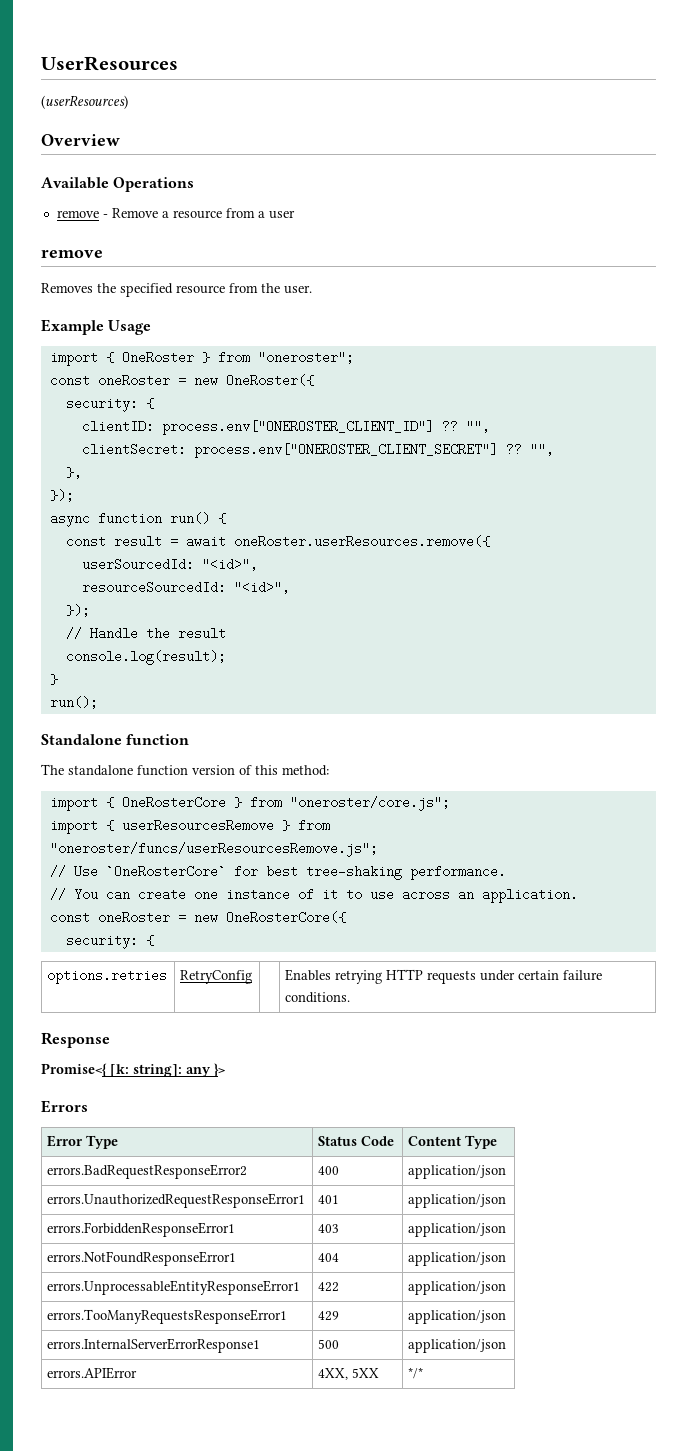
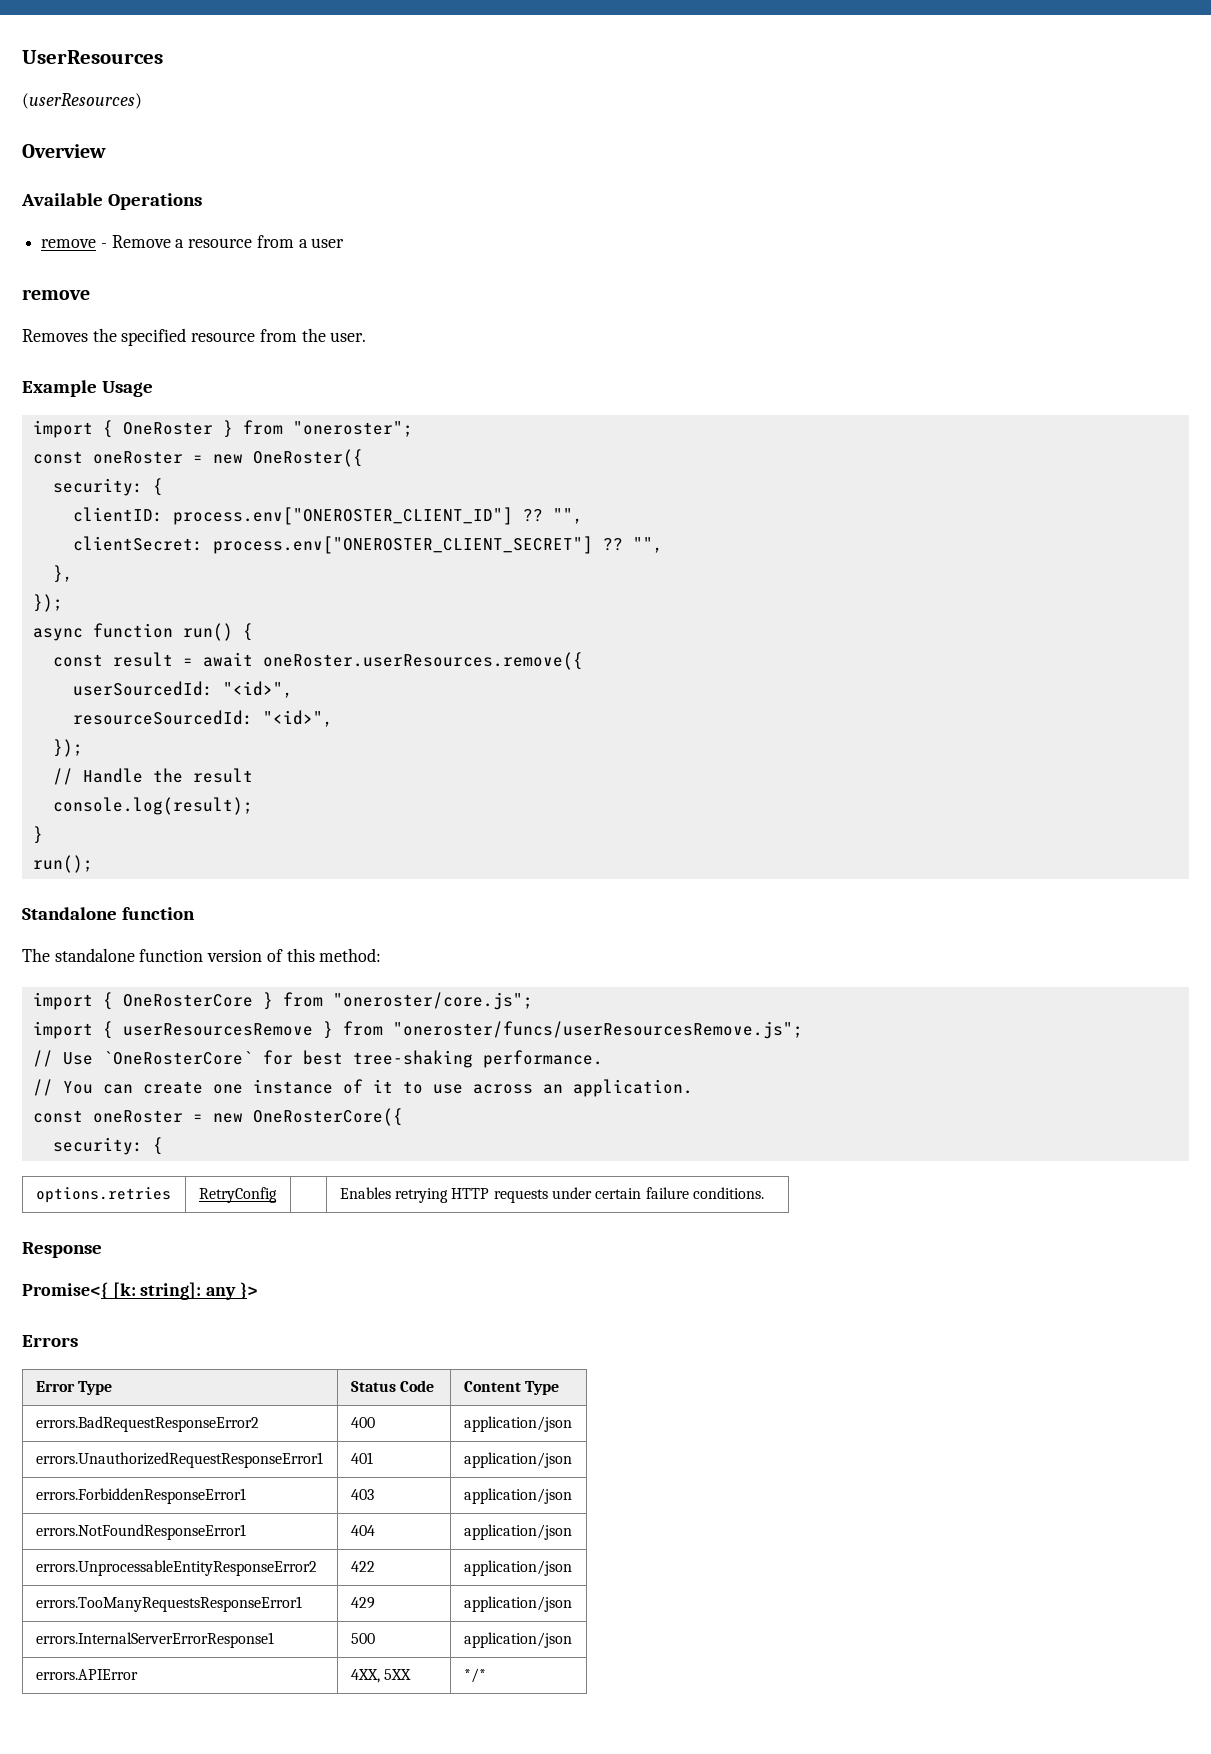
[47,1280,301,1295] errors.UnprocessableEntityResponseError1 -> [35,1560,317,1576] errors.UnprocessableEntityResponseError2

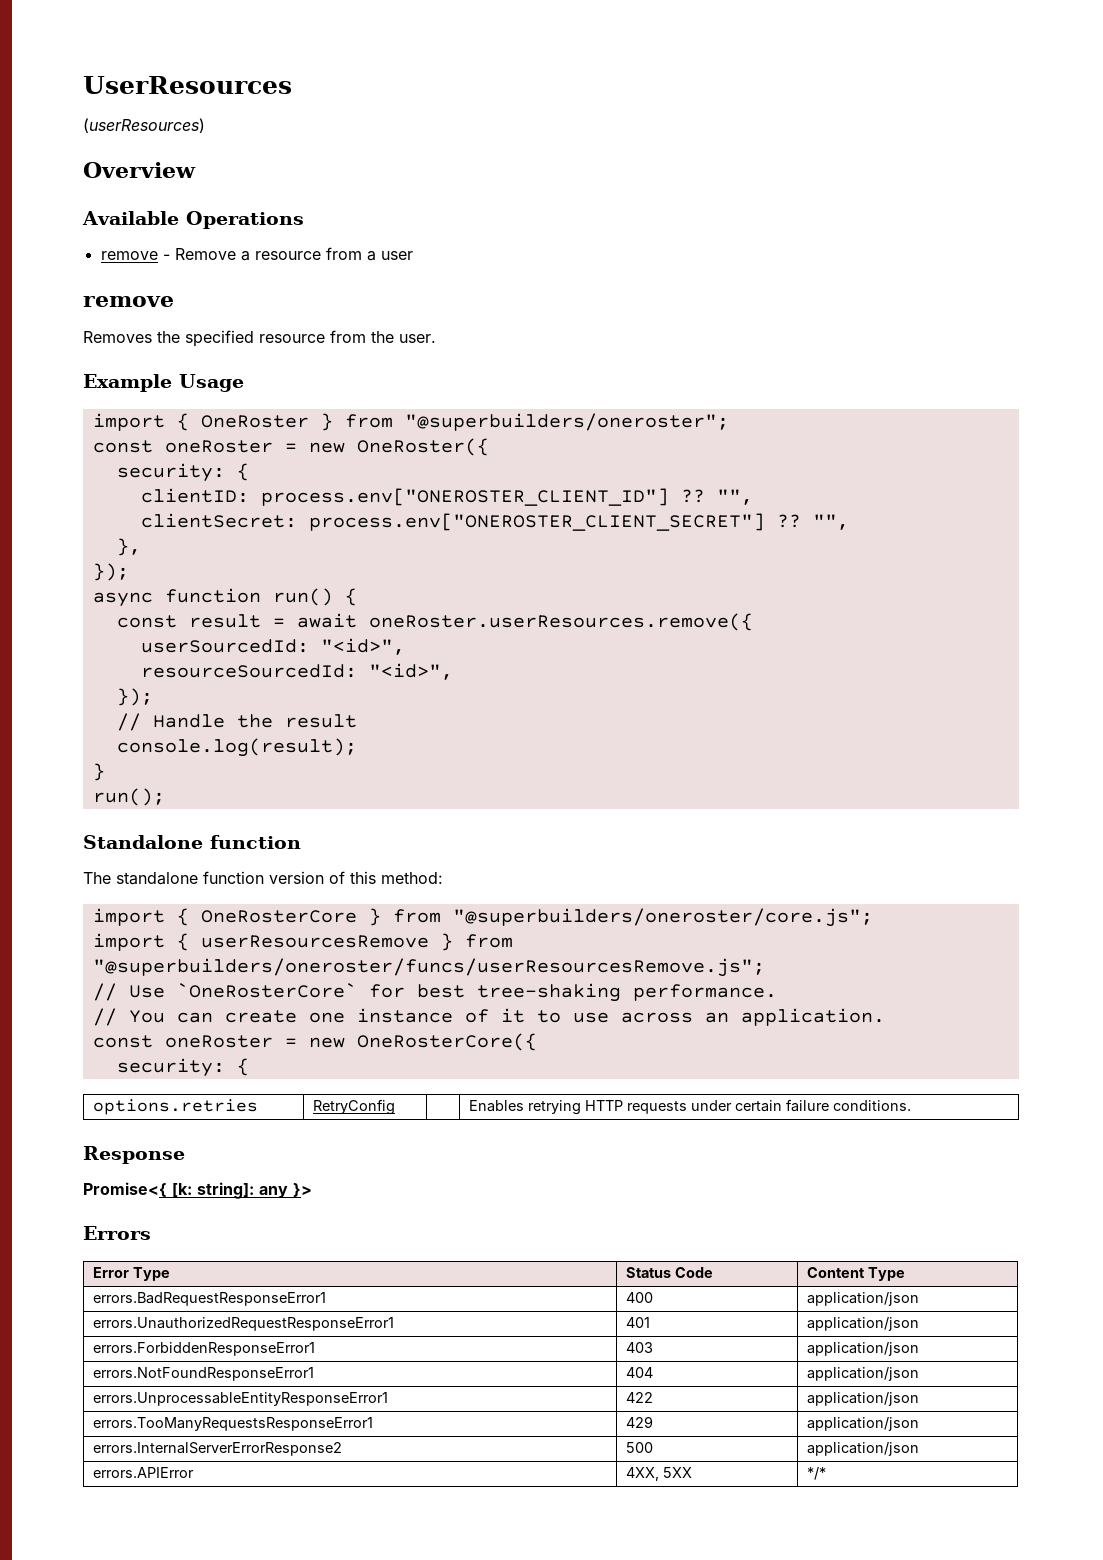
[292,421,413,437] "oneroster"; -> [404,413,729,431] "@superbuilders/oneroster";
[332,992,533,1010] "oneroster/core.js"; -> [452,908,873,927] "@superbuilders/oneroster/core.js";
[392,1021,803,1039] "oneroster/funcs/userResourcesRemove.js"; -> [92,958,765,977] "@superbuilders/oneroster/funcs/userResourcesRemove.js";
[35,1416,259,1432] errors.BadRequestResponseError2 -> [92,1292,326,1306] errors.BadRequestResponseError1
[35,1560,317,1576] errors.UnprocessableEntityResponseError2 -> [92,1392,388,1406] errors.UnprocessableEntityResponseError1
[35,1632,274,1648] errors.InternalServerErrorResponse1 -> [92,1442,342,1456] errors.InternalServerErrorResponse2

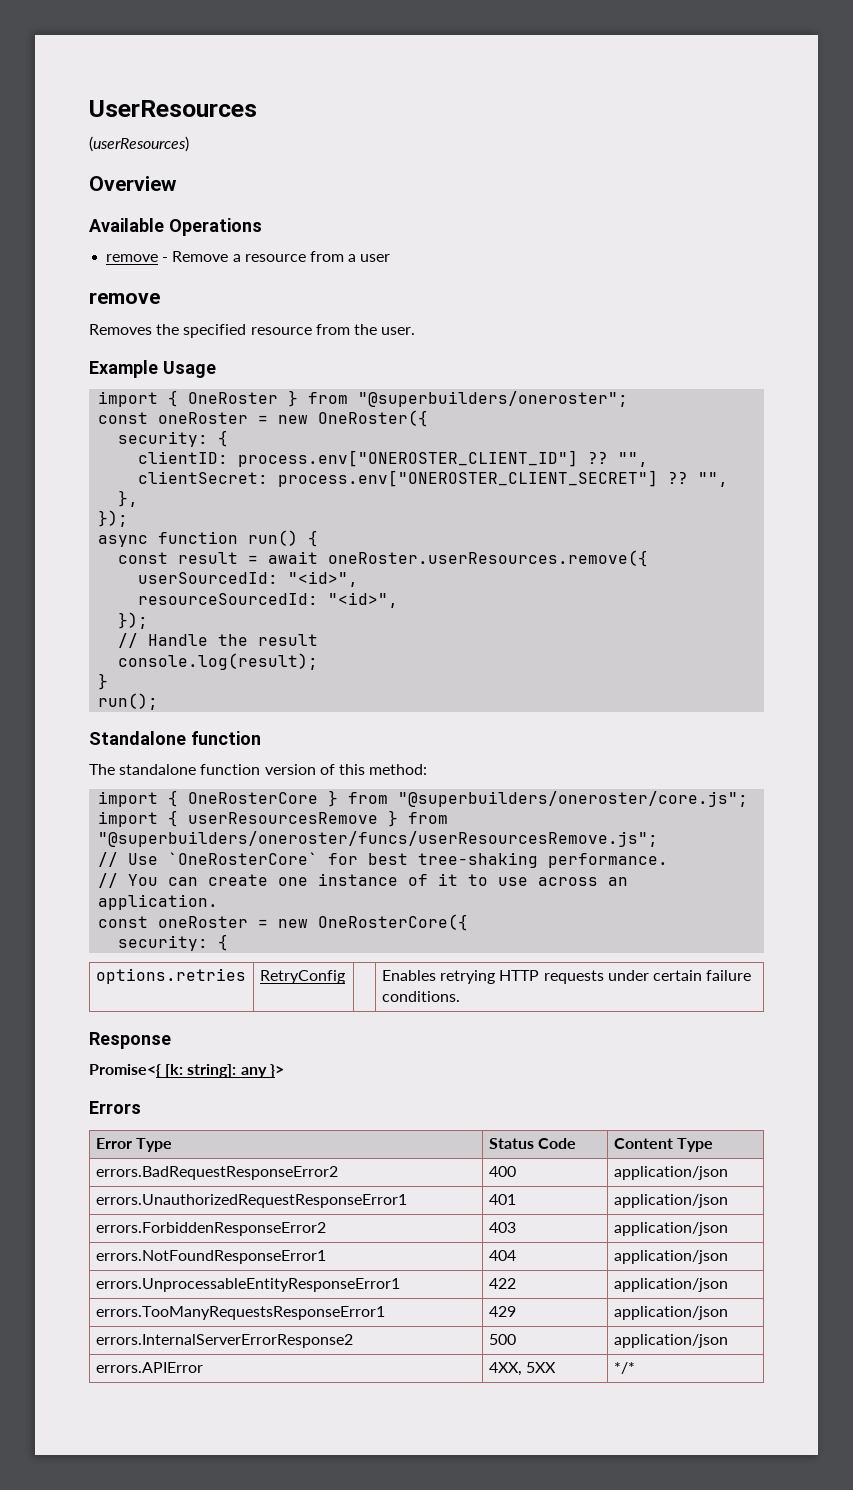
[92,1292,326,1306] errors.BadRequestResponseError1 -> [95,1166,338,1180] errors.BadRequestResponseError2
[92,1342,315,1356] errors.ForbiddenResponseError1 -> [95,1222,326,1236] errors.ForbiddenResponseError2

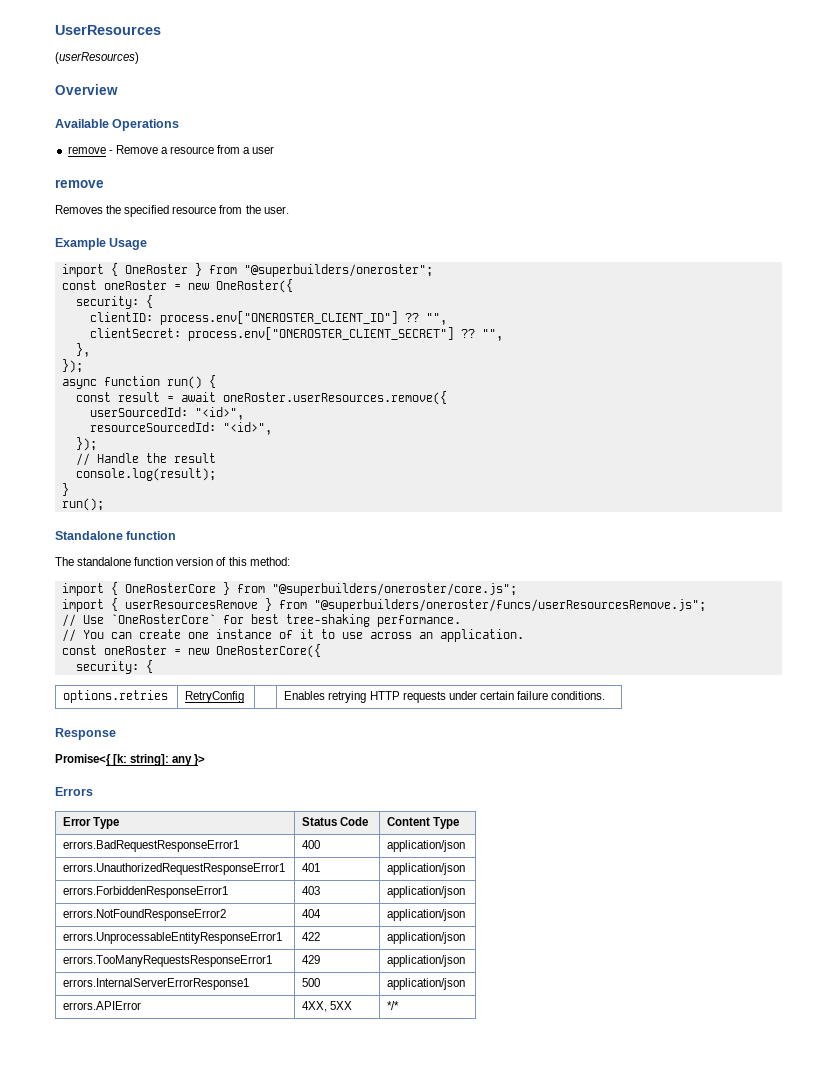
[95,1166,338,1180] errors.BadRequestResponseError2 -> [63,840,240,852] errors.BadRequestResponseError1
[95,1222,326,1236] errors.ForbiddenResponseError2 -> [63,886,229,898] errors.ForbiddenResponseError1
[95,1250,326,1264] errors.NotFoundResponseError1 -> [63,909,227,921] errors.NotFoundResponseError2
[95,1334,353,1348] errors.InternalServerErrorResponse2 -> [63,978,250,990] errors.InternalServerErrorResponse1

